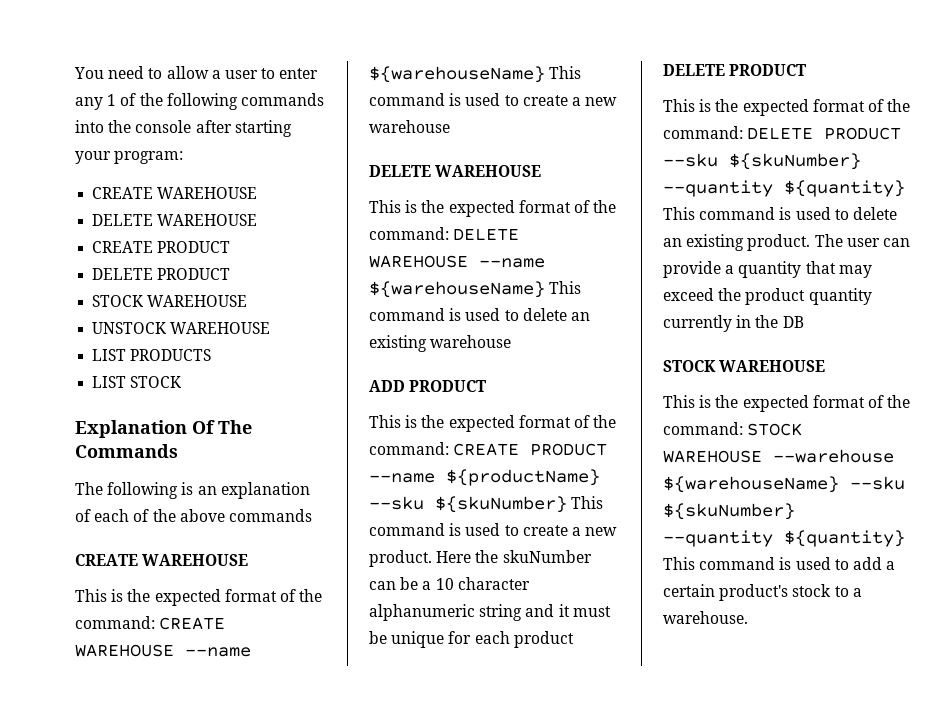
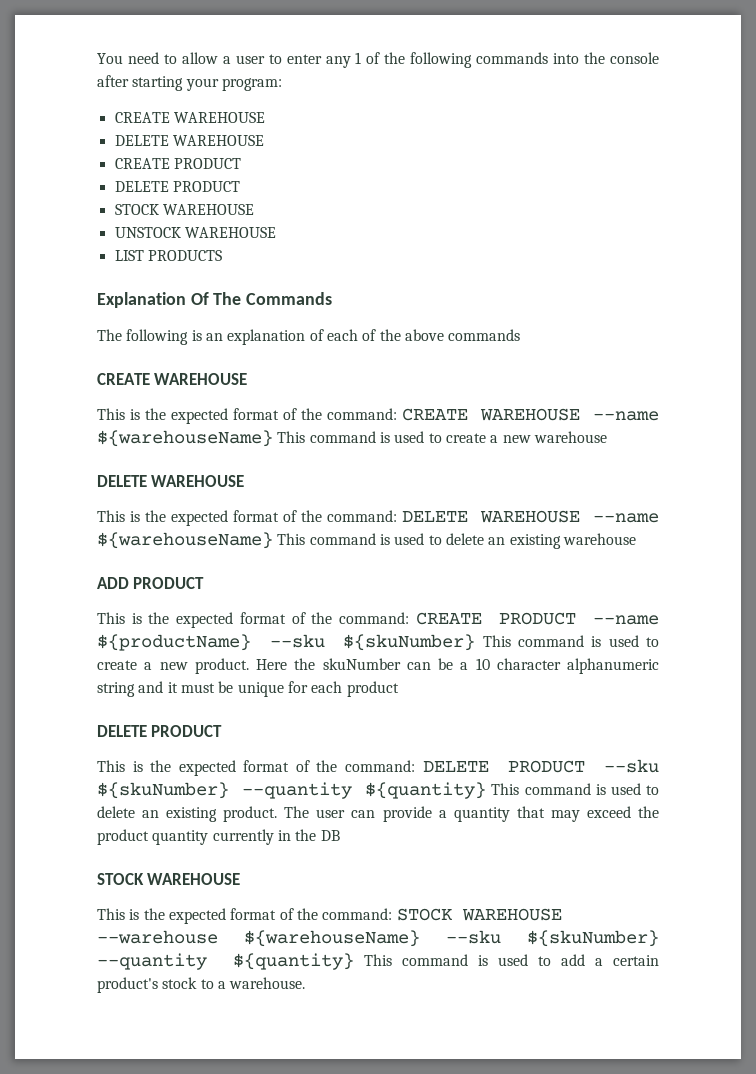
[92,376,183,388] // LIST STOCK -> (222, 255) none

